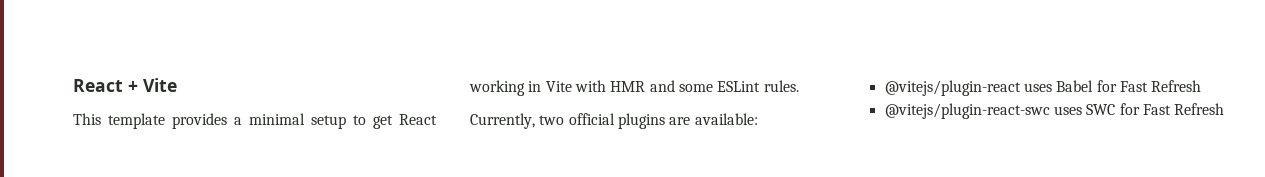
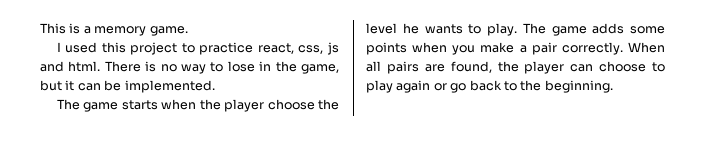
[73,78,177,92] [73,113,437,129] [469,80,799,96] [470,113,758,129] [884,80,1202,96] [884,103,1225,119] React + Vite // This template provides a minimal setup to get React working in Vite with HMR and some ESLint rules. // Currently, two official plugins are available: // @vitejs/plugin-react uses Babel for Fast Refresh // @vitejs/plugin-react-swc uses SWC for Fast Refresh -> [40,23,188,36] [56,42,339,55] [40,61,339,74] [40,80,215,93] [56,99,340,112] [366,23,665,36] [366,42,665,55] [366,61,665,74] [366,80,613,93] This is a memory game. // I used this project to practice react, css, js and html. There is no way to lose in the game, but it can be implemented. // The game starts when the player choose the level he wants to play. The game adds some points when you make a pair correctly. When all pairs are found, the player can choose to play again or go back to the beginning.

